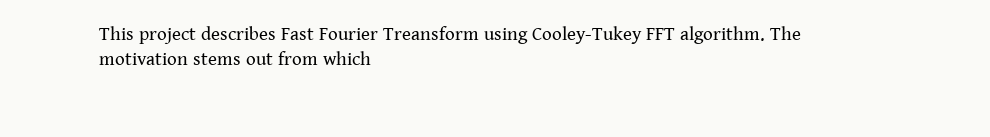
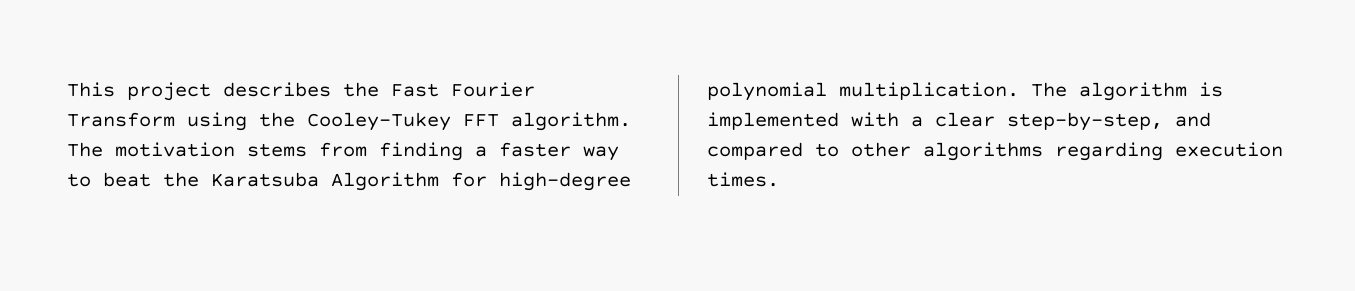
(276, 33) none -> [343,82,379,97] the
[382,26,528,44] Treansform using -> [67,112,295,131] Transform using the
[245,51,371,65] out from which -> [319,142,619,161] [67,172,631,191] [707,82,1223,101] [707,112,1211,131] [707,142,1283,161] [707,172,779,187] from finding a faster way to beat the Karatsuba Algorithm for high-degree polynomial multiplication. The algorithm is implemented with a clear step-by-step, and compared to other algorithms regarding execution times.

